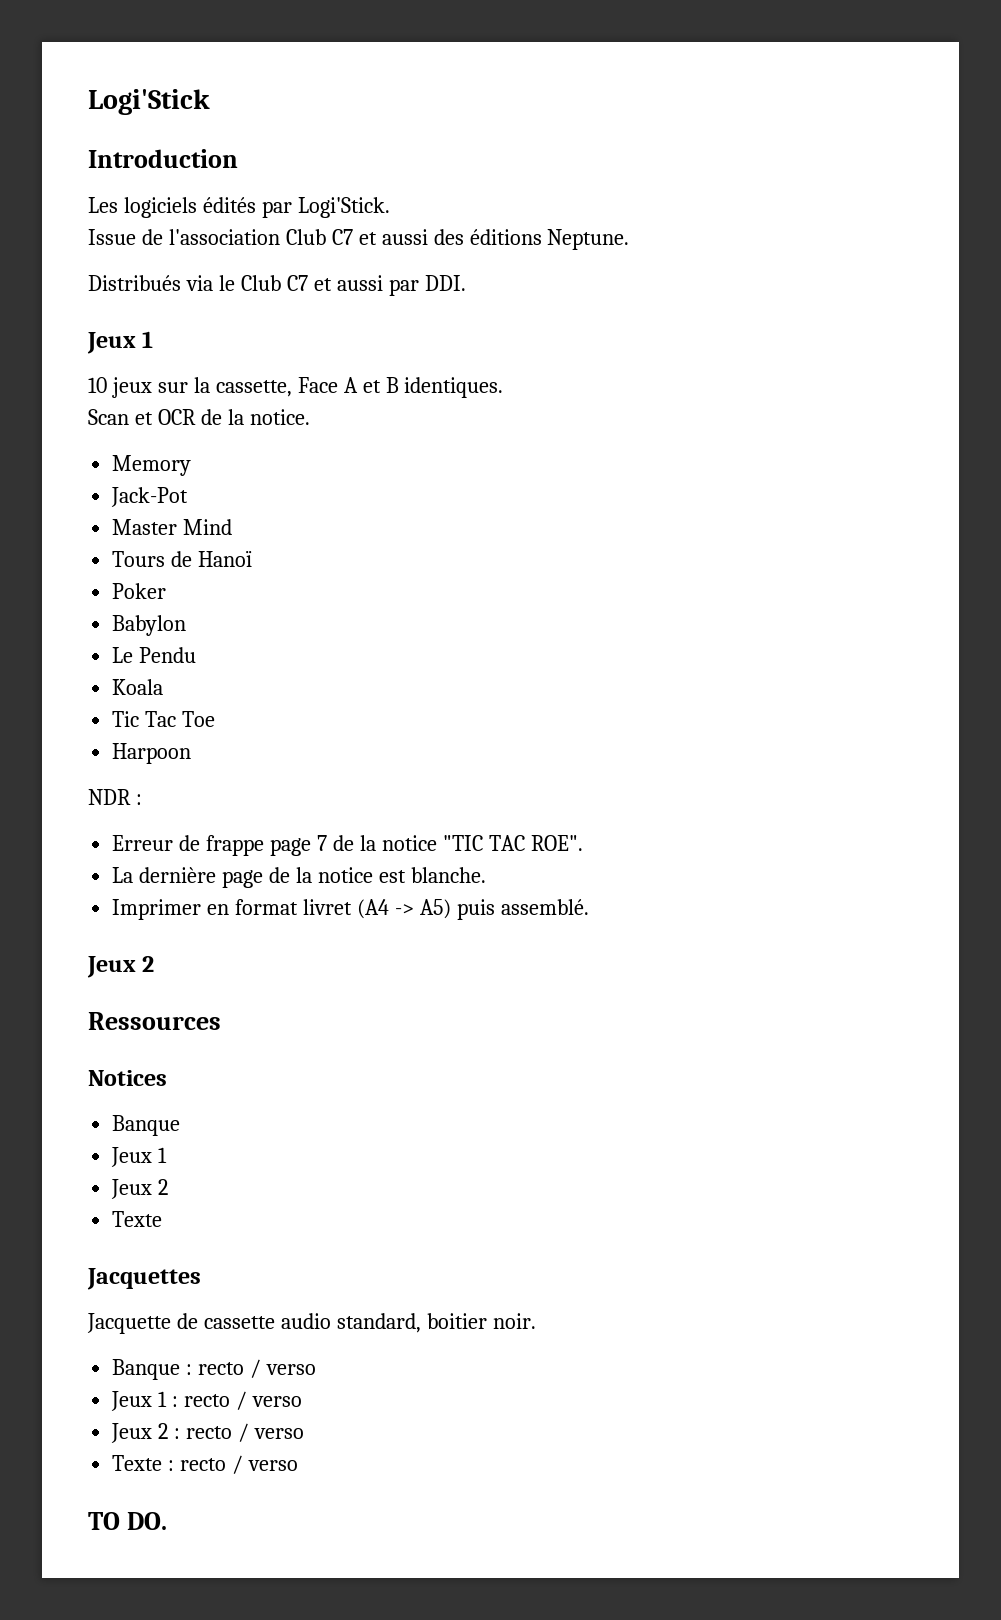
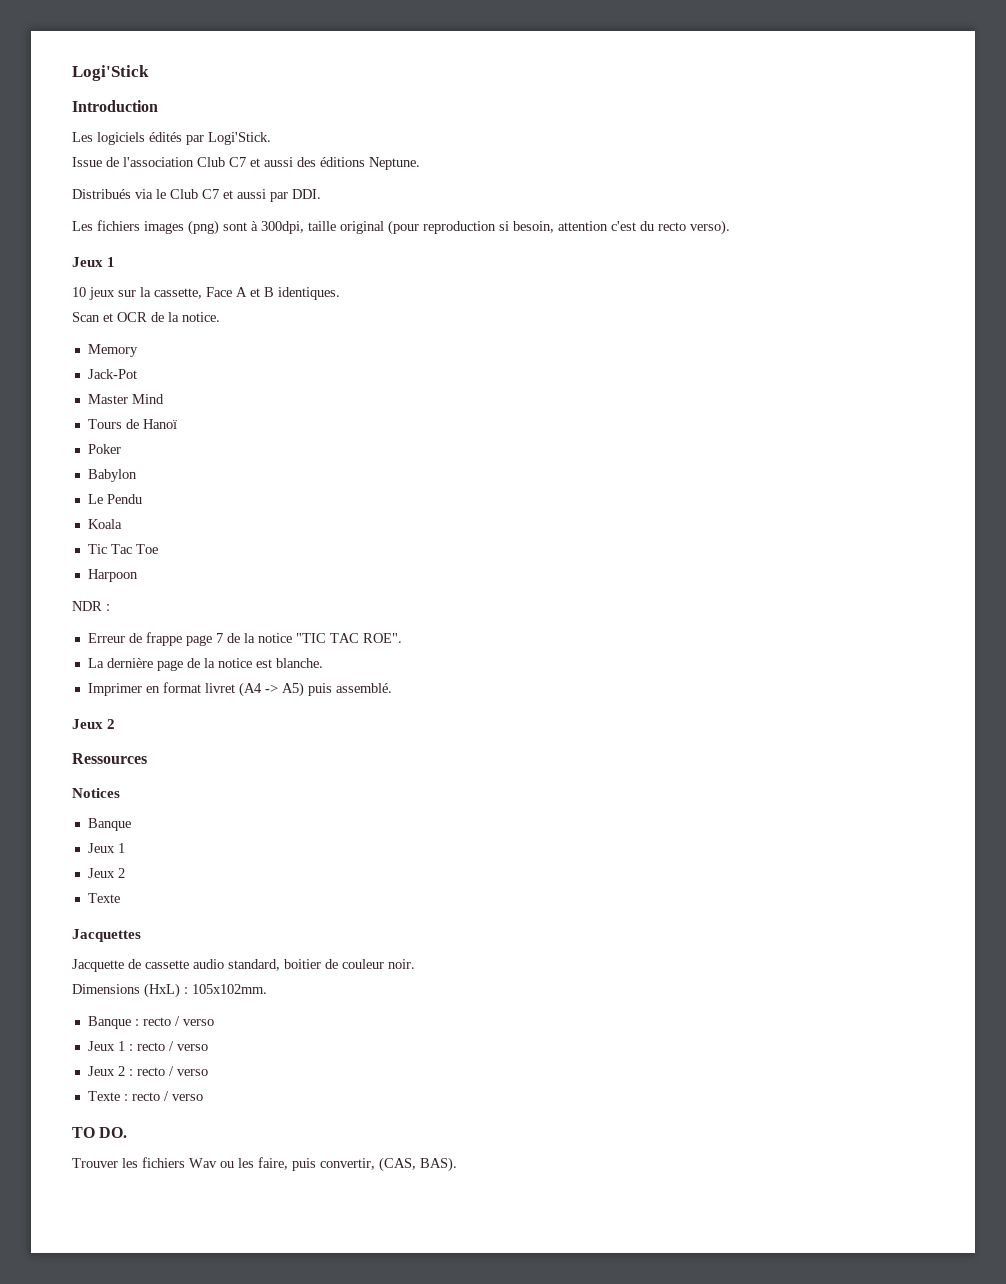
(466, 283) none -> [72,220,730,235] // Les fichiers images (png) sont à 300dpi, taille original (pour reproduction si besoin, attention c'est du recto verso).
(487, 1321) none -> [325,959,384,969] de couleur
(536, 1321) none -> [72,983,267,998] // Dimensions (HxL) : 105x102mm.
(167, 1521) none -> [72,1157,457,1172] // Trouver les fichiers Wav ou les faire, puis convertir, (CAS, BAS).

